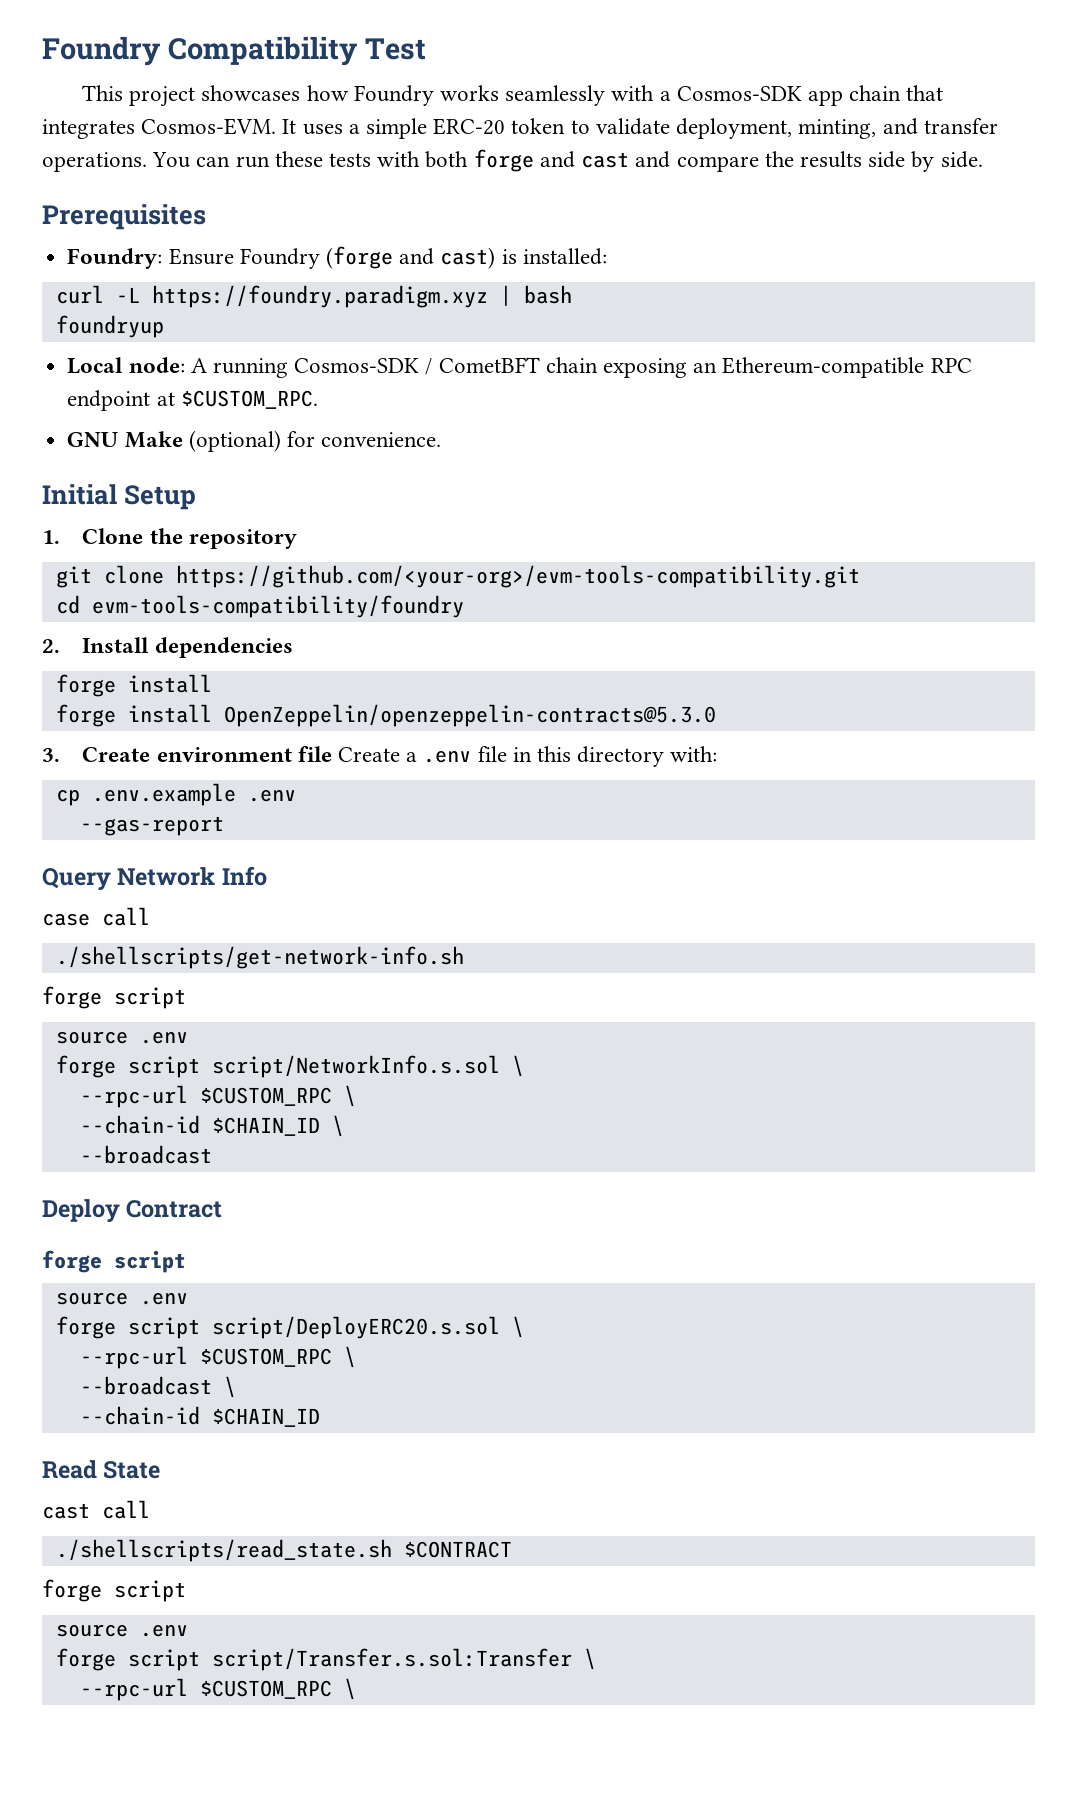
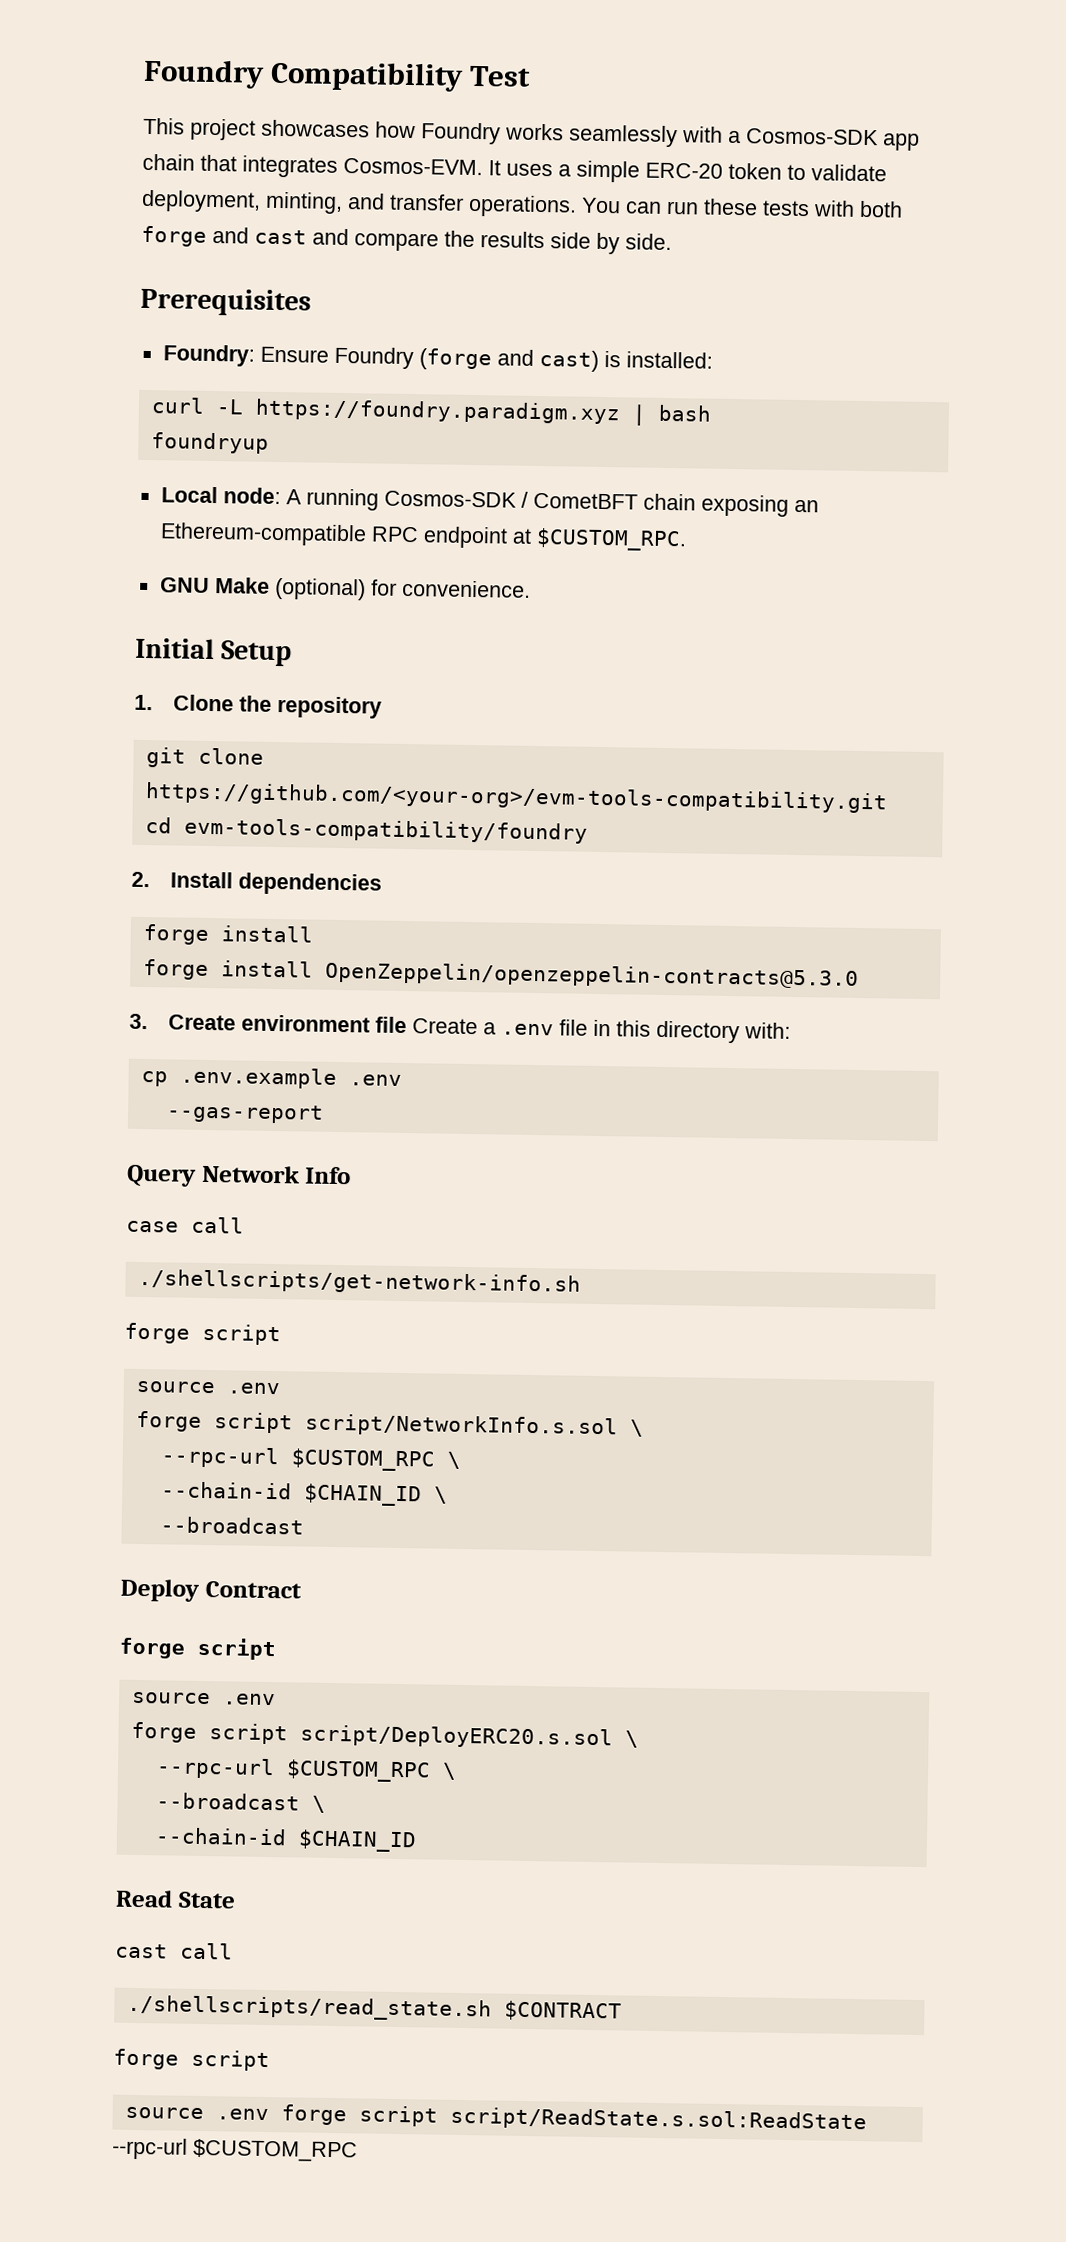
[55,1648,596,1671] [79,1678,356,1701] // forge script script/Transfer.s.sol:Transfer \ // --rpc-url $CUSTOM_RPC \ -> [280,2104,867,2134] [112,2137,358,2163] forge script script/ReadState.s.sol:ReadState // --rpc-url $CUSTOM_RPC

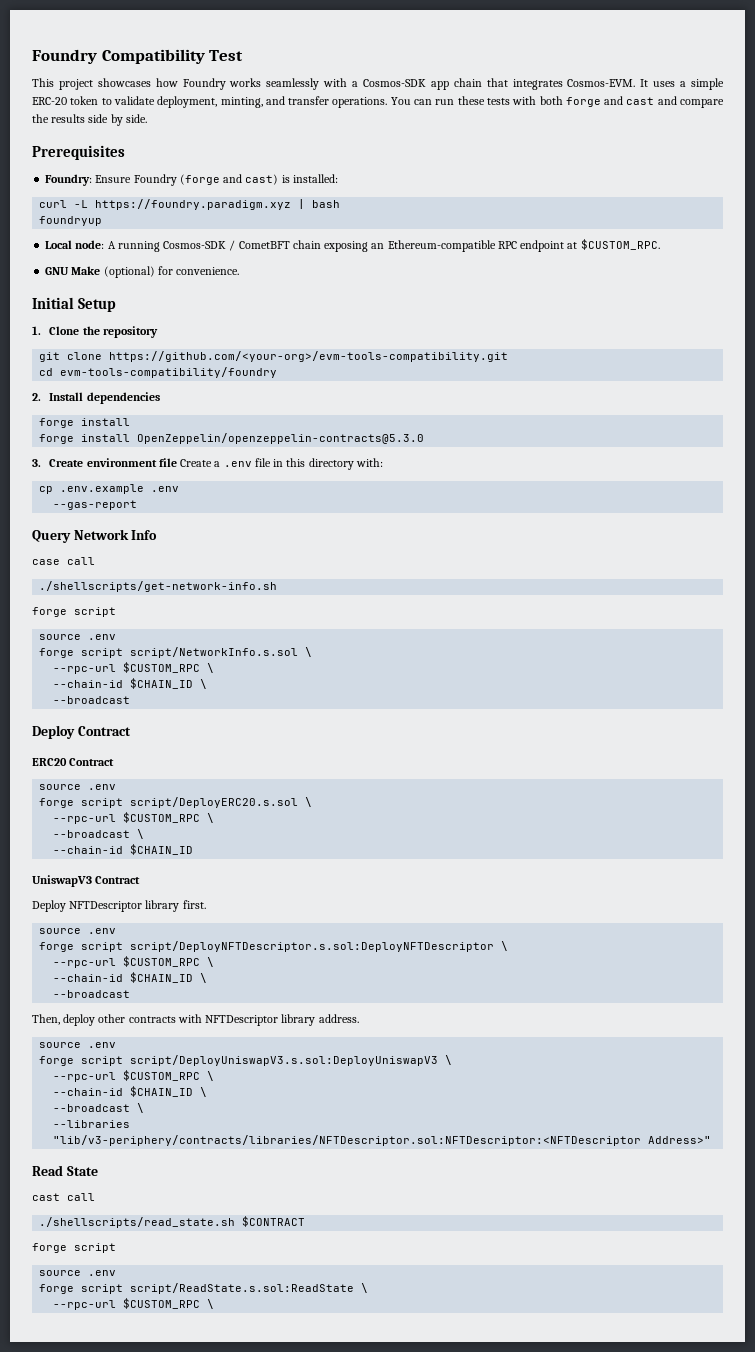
[119,1637,277,1661] forge script -> [32,758,115,766] ERC20 Contract
(417, 1841) none -> [32,875,141,887] [32,900,206,912] [39,928,117,934] [39,941,509,952] [53,956,215,968] [53,972,208,983] [53,990,131,998] [32,1014,359,1026] [39,1042,117,1048] [39,1055,453,1066] [53,1070,215,1082] [53,1086,208,1097] [53,1103,145,1113] [53,1120,131,1128] [53,1135,712,1146] // UniswapV3 Contract // Deploy NFTDescriptor library first. // source .env // forge script script/DeployNFTDescriptor.s.sol:DeployNFTDescriptor \ // --rpc-url $CUSTOM_RPC \ // --chain-id $CHAIN_ID \ // --broadcast // Then, deploy other contracts with NFTDescriptor library address. // source .env // forge script script/DeployUniswapV3.s.sol:DeployUniswapV3 \ // --rpc-url $CUSTOM_RPC \ // --chain-id $CHAIN_ID \ // --broadcast \ // --libraries "lib/v3-periphery/contracts/libraries/NFTDescriptor.sol:NFTDescriptor:<NFTDescriptor Address>"
(269, 2114) none -> (117, 1273) //
[112,2137,358,2163] // --rpc-url $CUSTOM_RPC -> [361,1283,369,1293] [53,1298,215,1310] \ // --rpc-url $CUSTOM_RPC \

